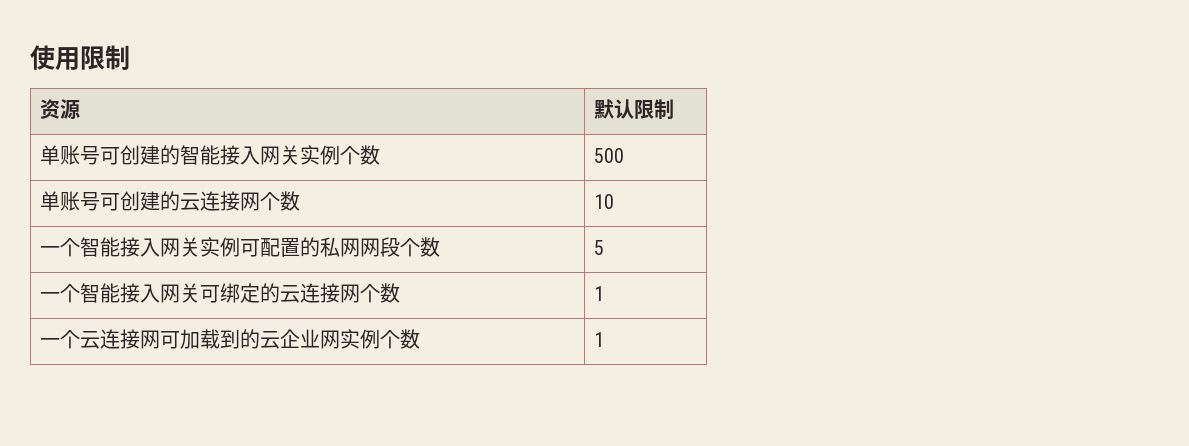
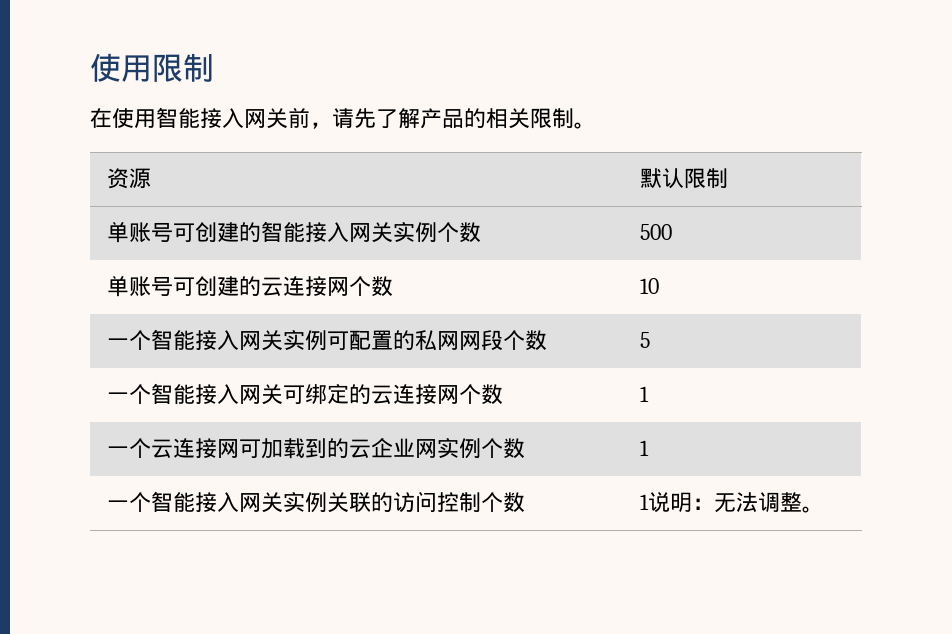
(130, 57) none -> [90,107,596,129] // 在使用智能接入网关前，请先了解产品的相关限制。
(605, 339) none -> [107,491,526,513] [640,492,825,513] // 一个智能接入网关实例关联的访问控制个数 | 1说明：无法调整。

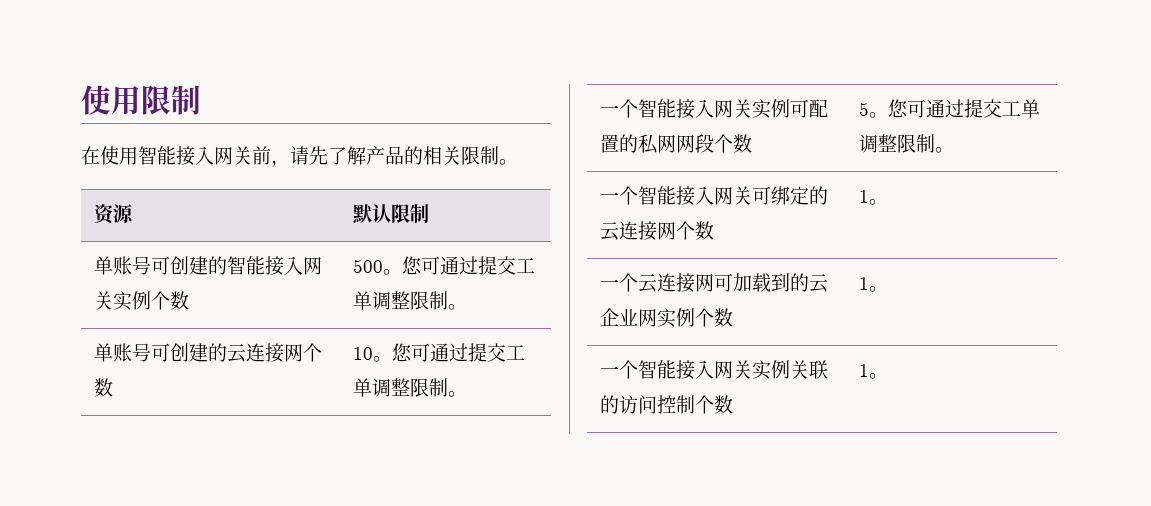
(673, 232) none -> [382,256,535,275] [352,291,467,310] 。您可通过提交工单调整限制。
(660, 286) none -> [372,343,525,362] [352,378,467,397] 。您可通过提交工单调整限制。
(651, 340) none -> [868,99,1040,118] [858,134,954,153] 。您可通过提交工单调整限制。
(650, 394) none -> [868,199,888,205] 。
(650, 448) none -> [868,286,888,292] 。
[648,492,803,513] 说明：无法调整 -> (869, 370) none

